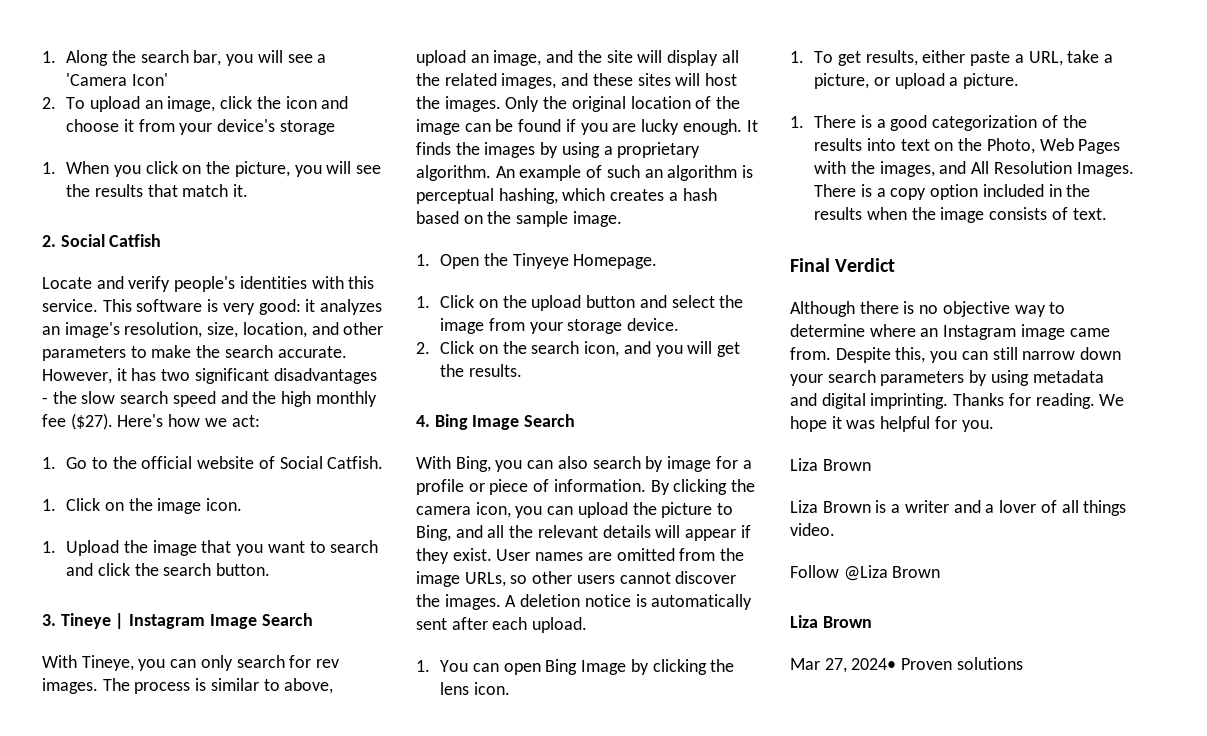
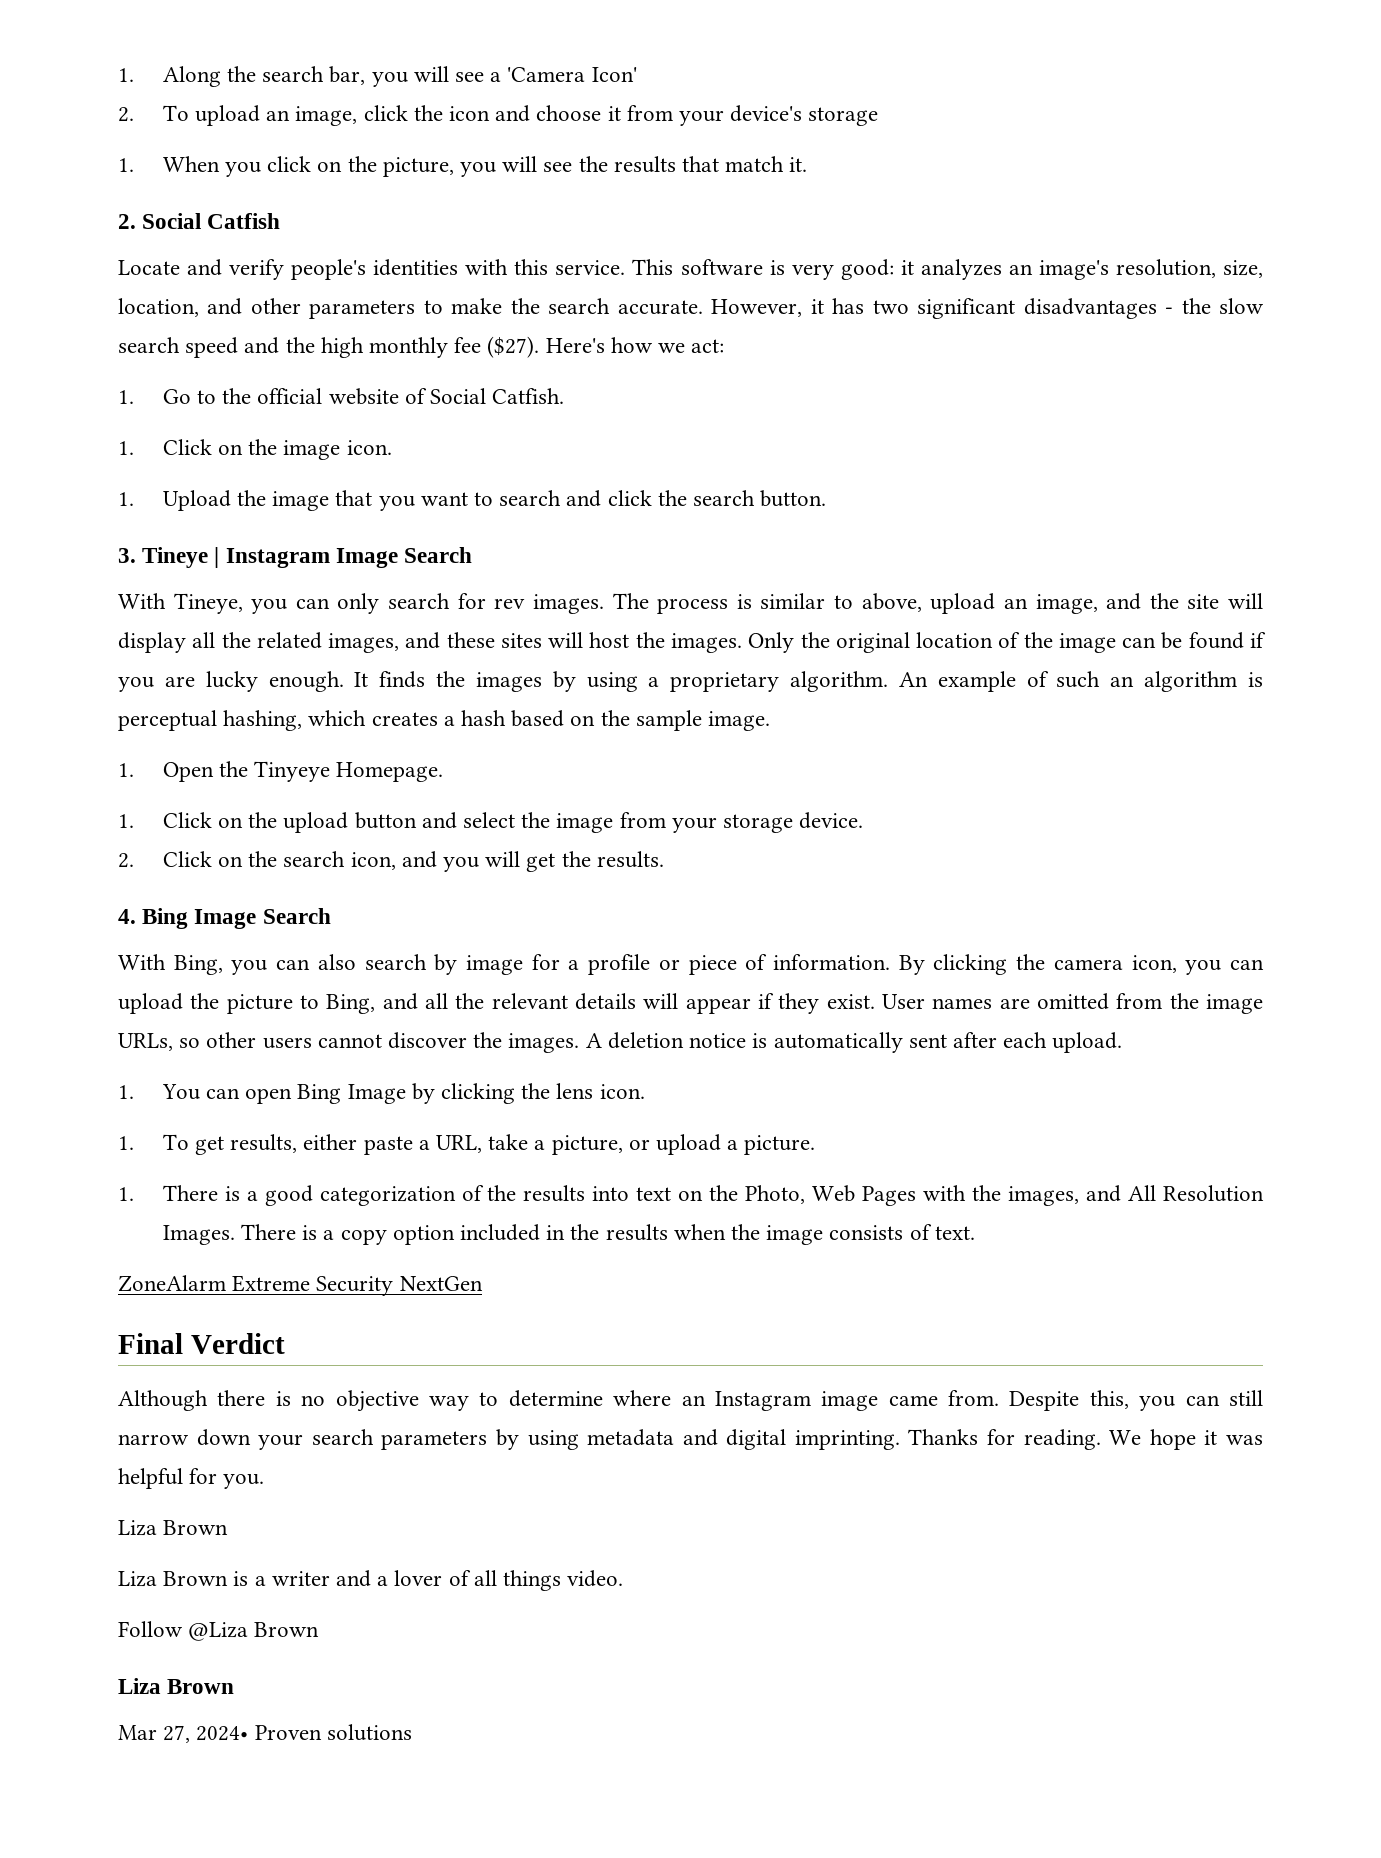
(1107, 214) none -> [118,1275,483,1296] // ZoneAlarm Extreme Security NextGen

